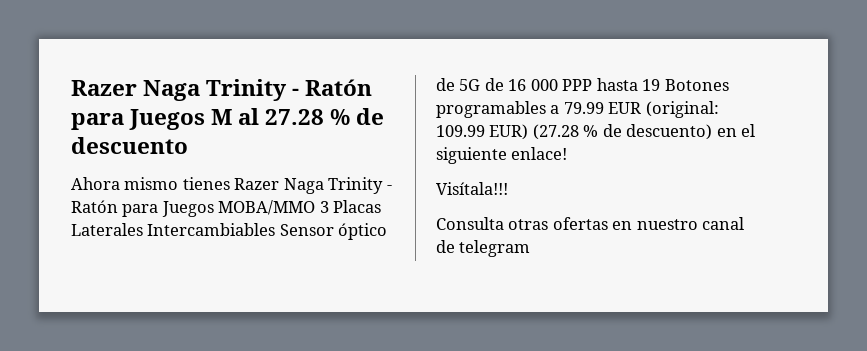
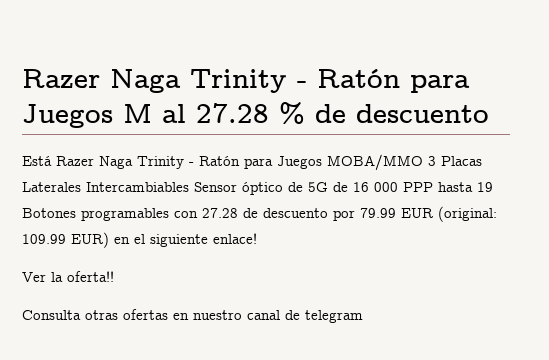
[71,177,230,190] Ahora mismo tienes -> [22,156,52,166] Está
[550,105,560,114] a -> [174,208,355,221] con 27.28 de descuento por
[532,124,713,140] (27.28 % de descuento) -> (109, 240) none
[436,182,508,195] Visítala!!! -> [22,271,114,282] Ver la oferta!!

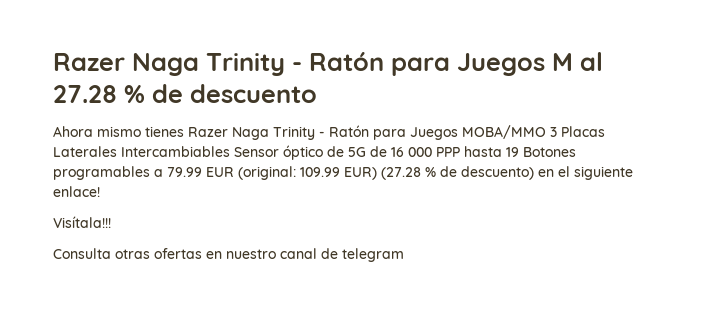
[22,156,52,166] Está -> [53,126,184,137] Ahora mismo tienes
[174,208,355,221] con 27.28 de descuento por -> [154,169,163,177] a
(109, 240) none -> [381,166,534,180] (27.28 % de descuento)
[22,271,114,282] Ver la oferta!! -> [53,216,111,228] Visítala!!!

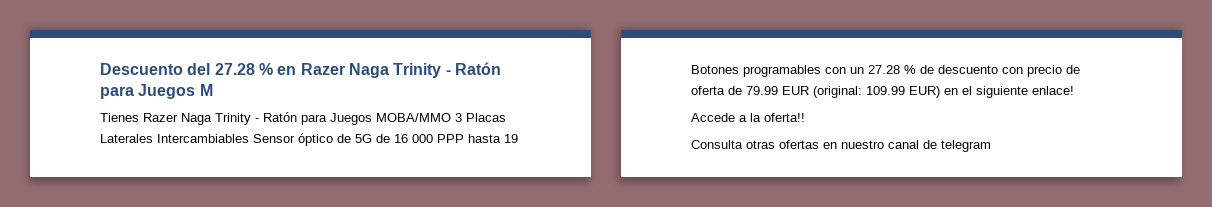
(53, 62) none -> [100,63,297,75] Descuento del 27.28 % en
[580,52,603,71] [53,84,317,103] [53,126,184,137] al 27.28 % de descuento // Ahora mismo tienes -> [100,113,139,122] // Tienes
[154,169,163,177] a -> [825,65,1080,77] [691,86,742,95] con un 27.28 % de descuento con precio de oferta de
[381,166,534,180] (27.28 % de descuento) -> (940, 92) none
[53,216,111,228] Visítala!!! -> [691,113,805,122] Accede a la oferta!!

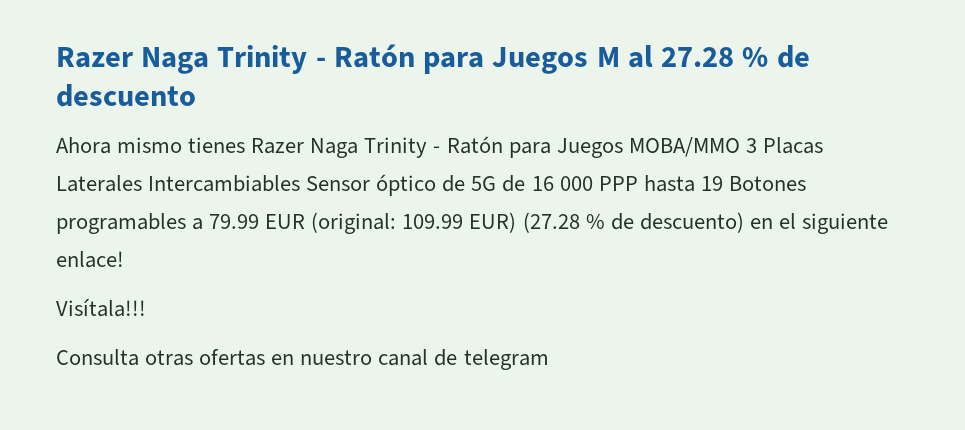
[100,63,297,75] Descuento del 27.28 % en -> (56, 57) none
[100,113,139,122] // Tienes -> [627,45,810,68] [56,84,196,107] [56,137,246,154] al 27.28 % de descuento // Ahora mismo tienes
[825,65,1080,77] [691,86,742,95] con un 27.28 % de descuento con precio de oferta de -> [192,218,204,230] a
(940, 92) none -> [522,212,744,233] (27.28 % de descuento)
[691,113,805,122] Accede a la oferta!! -> [56,299,146,317] Visítala!!!

